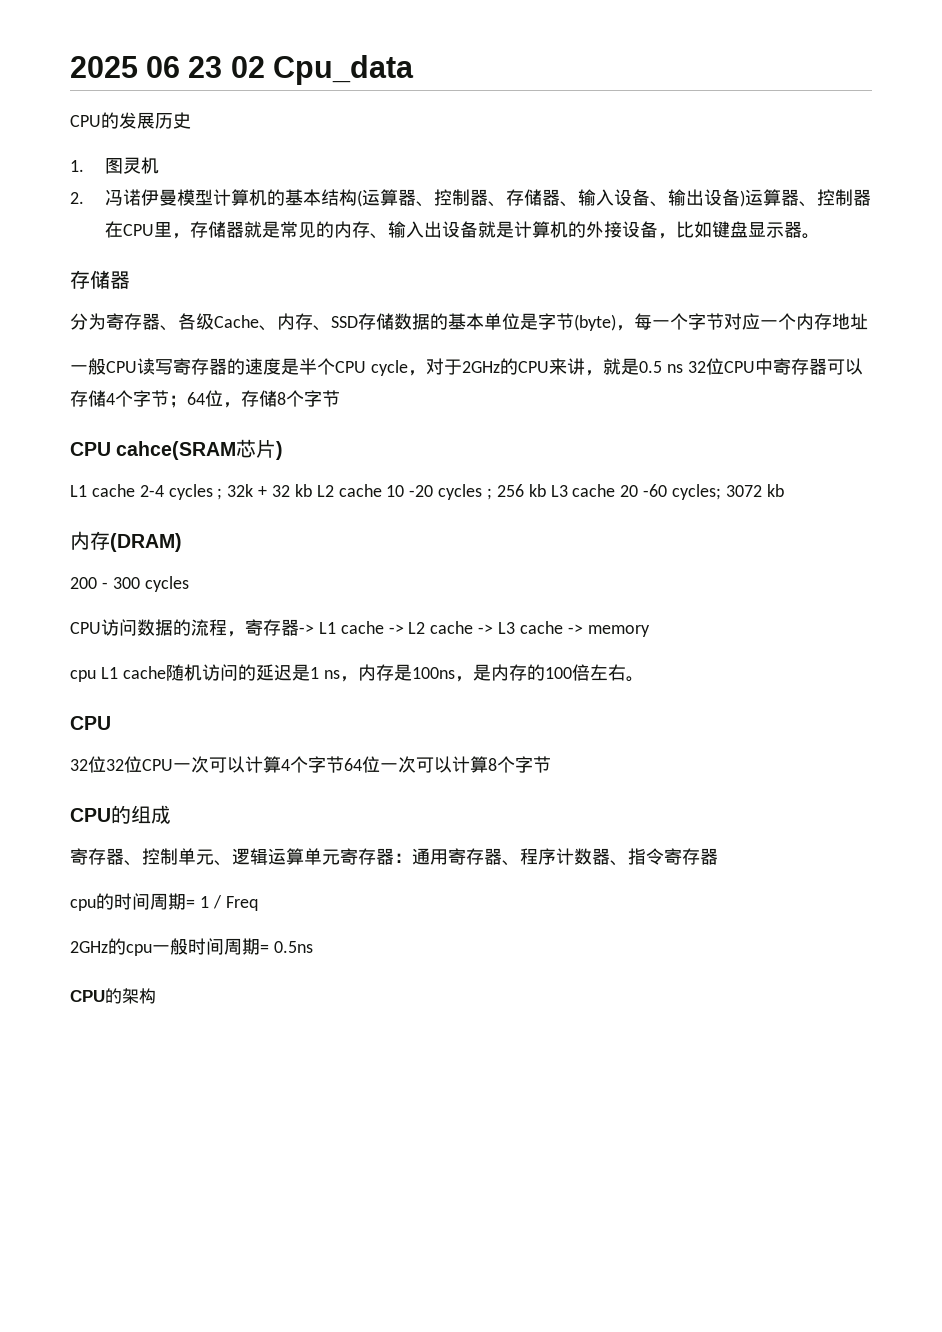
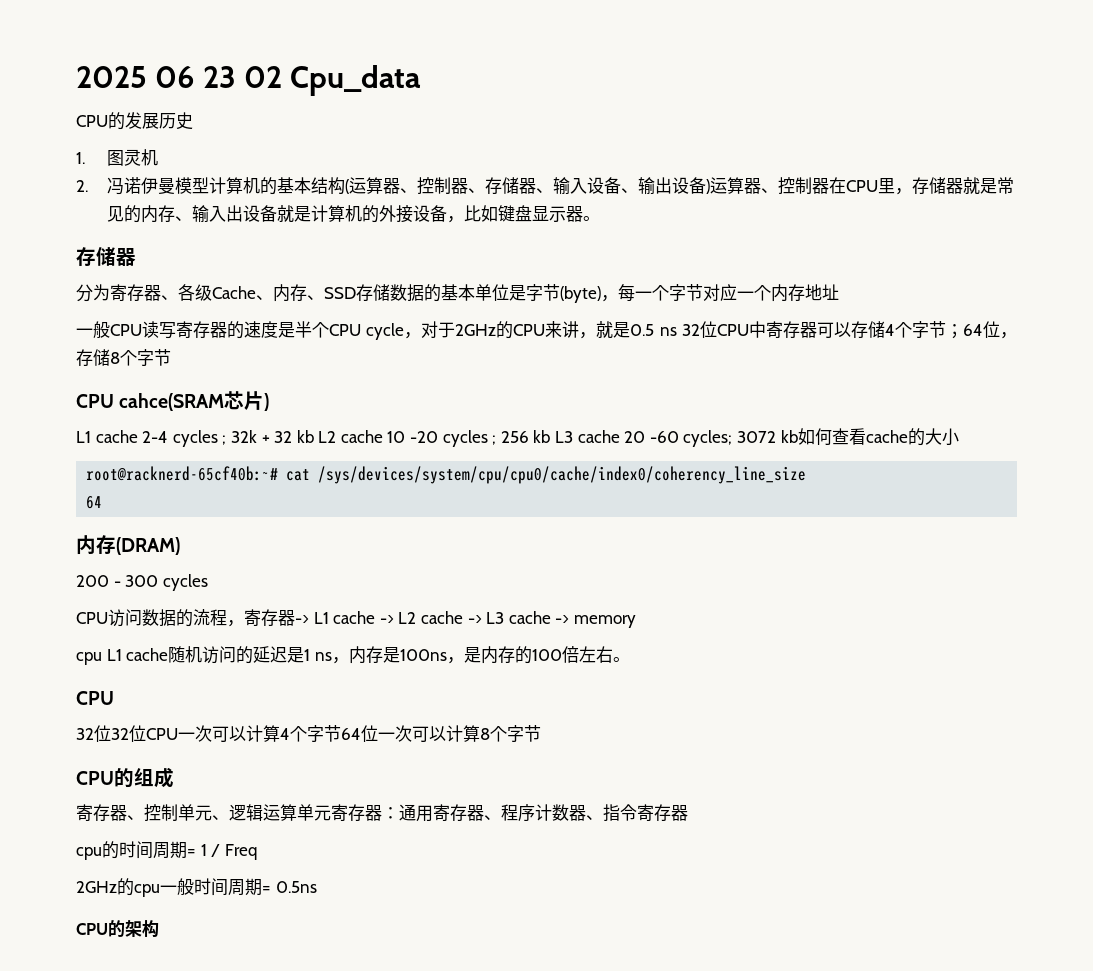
(784, 490) none -> [797,428,959,446] [86,466,807,484] [86,496,103,509] 如何查看cache的大小 // root@racknerd-65cf40b:~# cat /sys/devices/system/cpu/cpu0/cache/index0/coherency_line_size // 64

